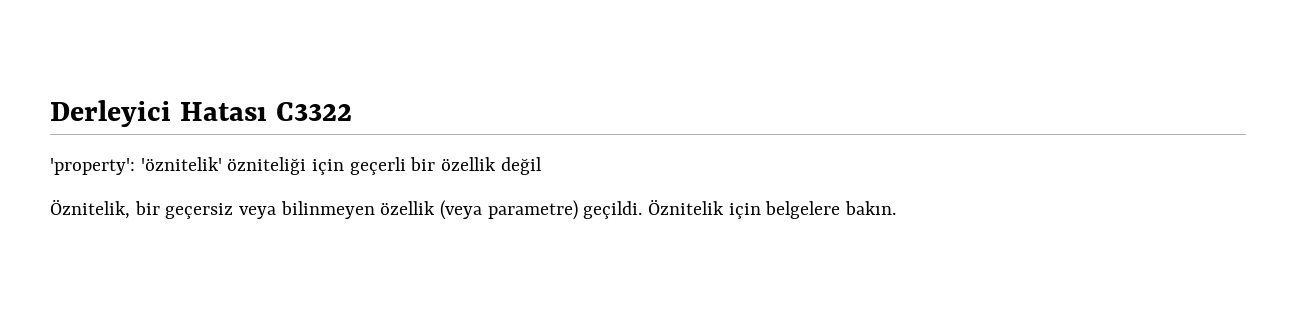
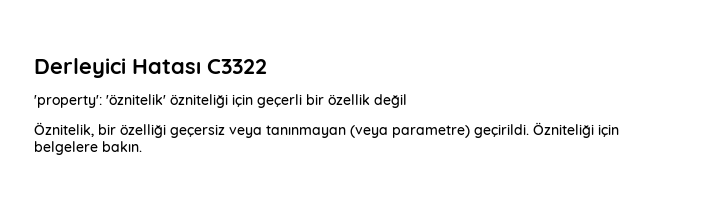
(160, 208) none -> [120,124,166,138] özelliği
[280,199,725,220] bilinmeyen özellik (veya parametre) geçildi. Öznitelik -> [266,122,594,138] tanınmayan (veya parametre) geçirildi. Özniteliği

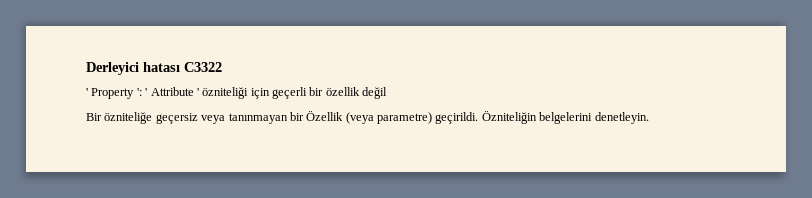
[132,59,201,74] Hatası -> [143,62,180,72] hatası
[34,94,166,108] 'property': 'öznitelik' -> [86,87,199,99] ' Property ': ' Attribute '
[34,122,166,138] Öznitelik, bir özelliği -> [86,112,153,124] Bir özniteliğe
(346, 131) none -> [289,111,344,121] bir Özellik
[533,122,619,138] [34,141,142,155] Özniteliği için belgelere bakın. -> [481,111,649,124] Özniteliğin belgelerini denetleyin.

